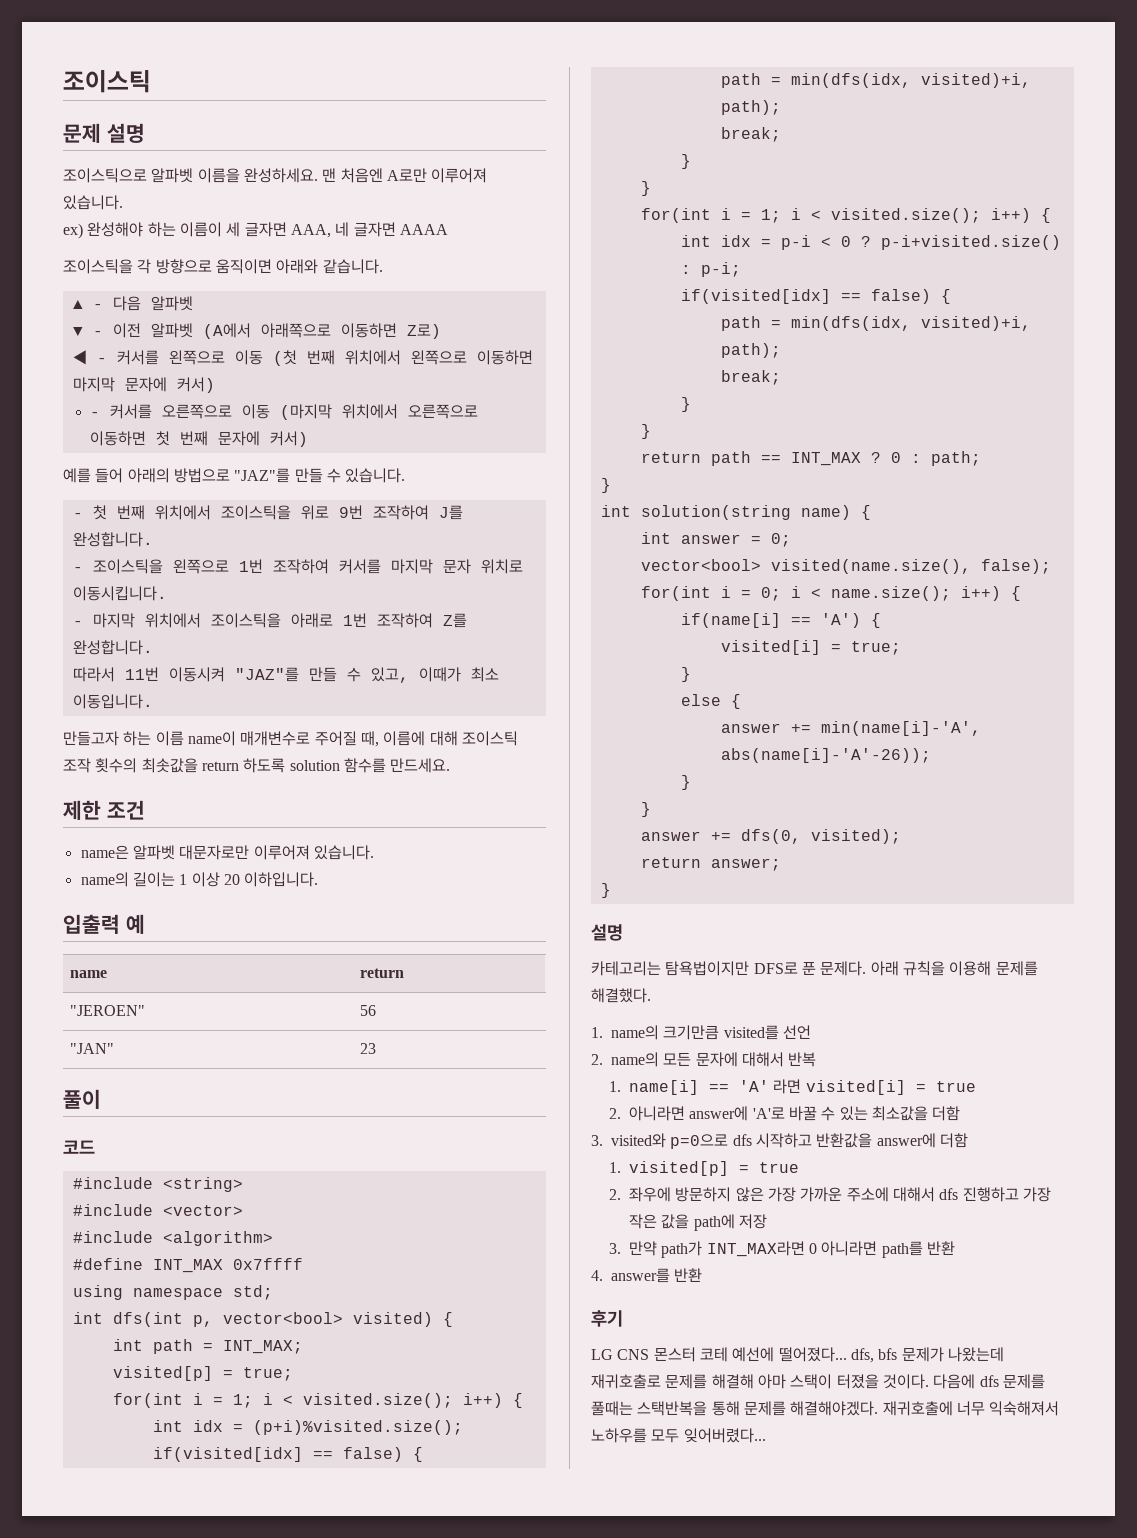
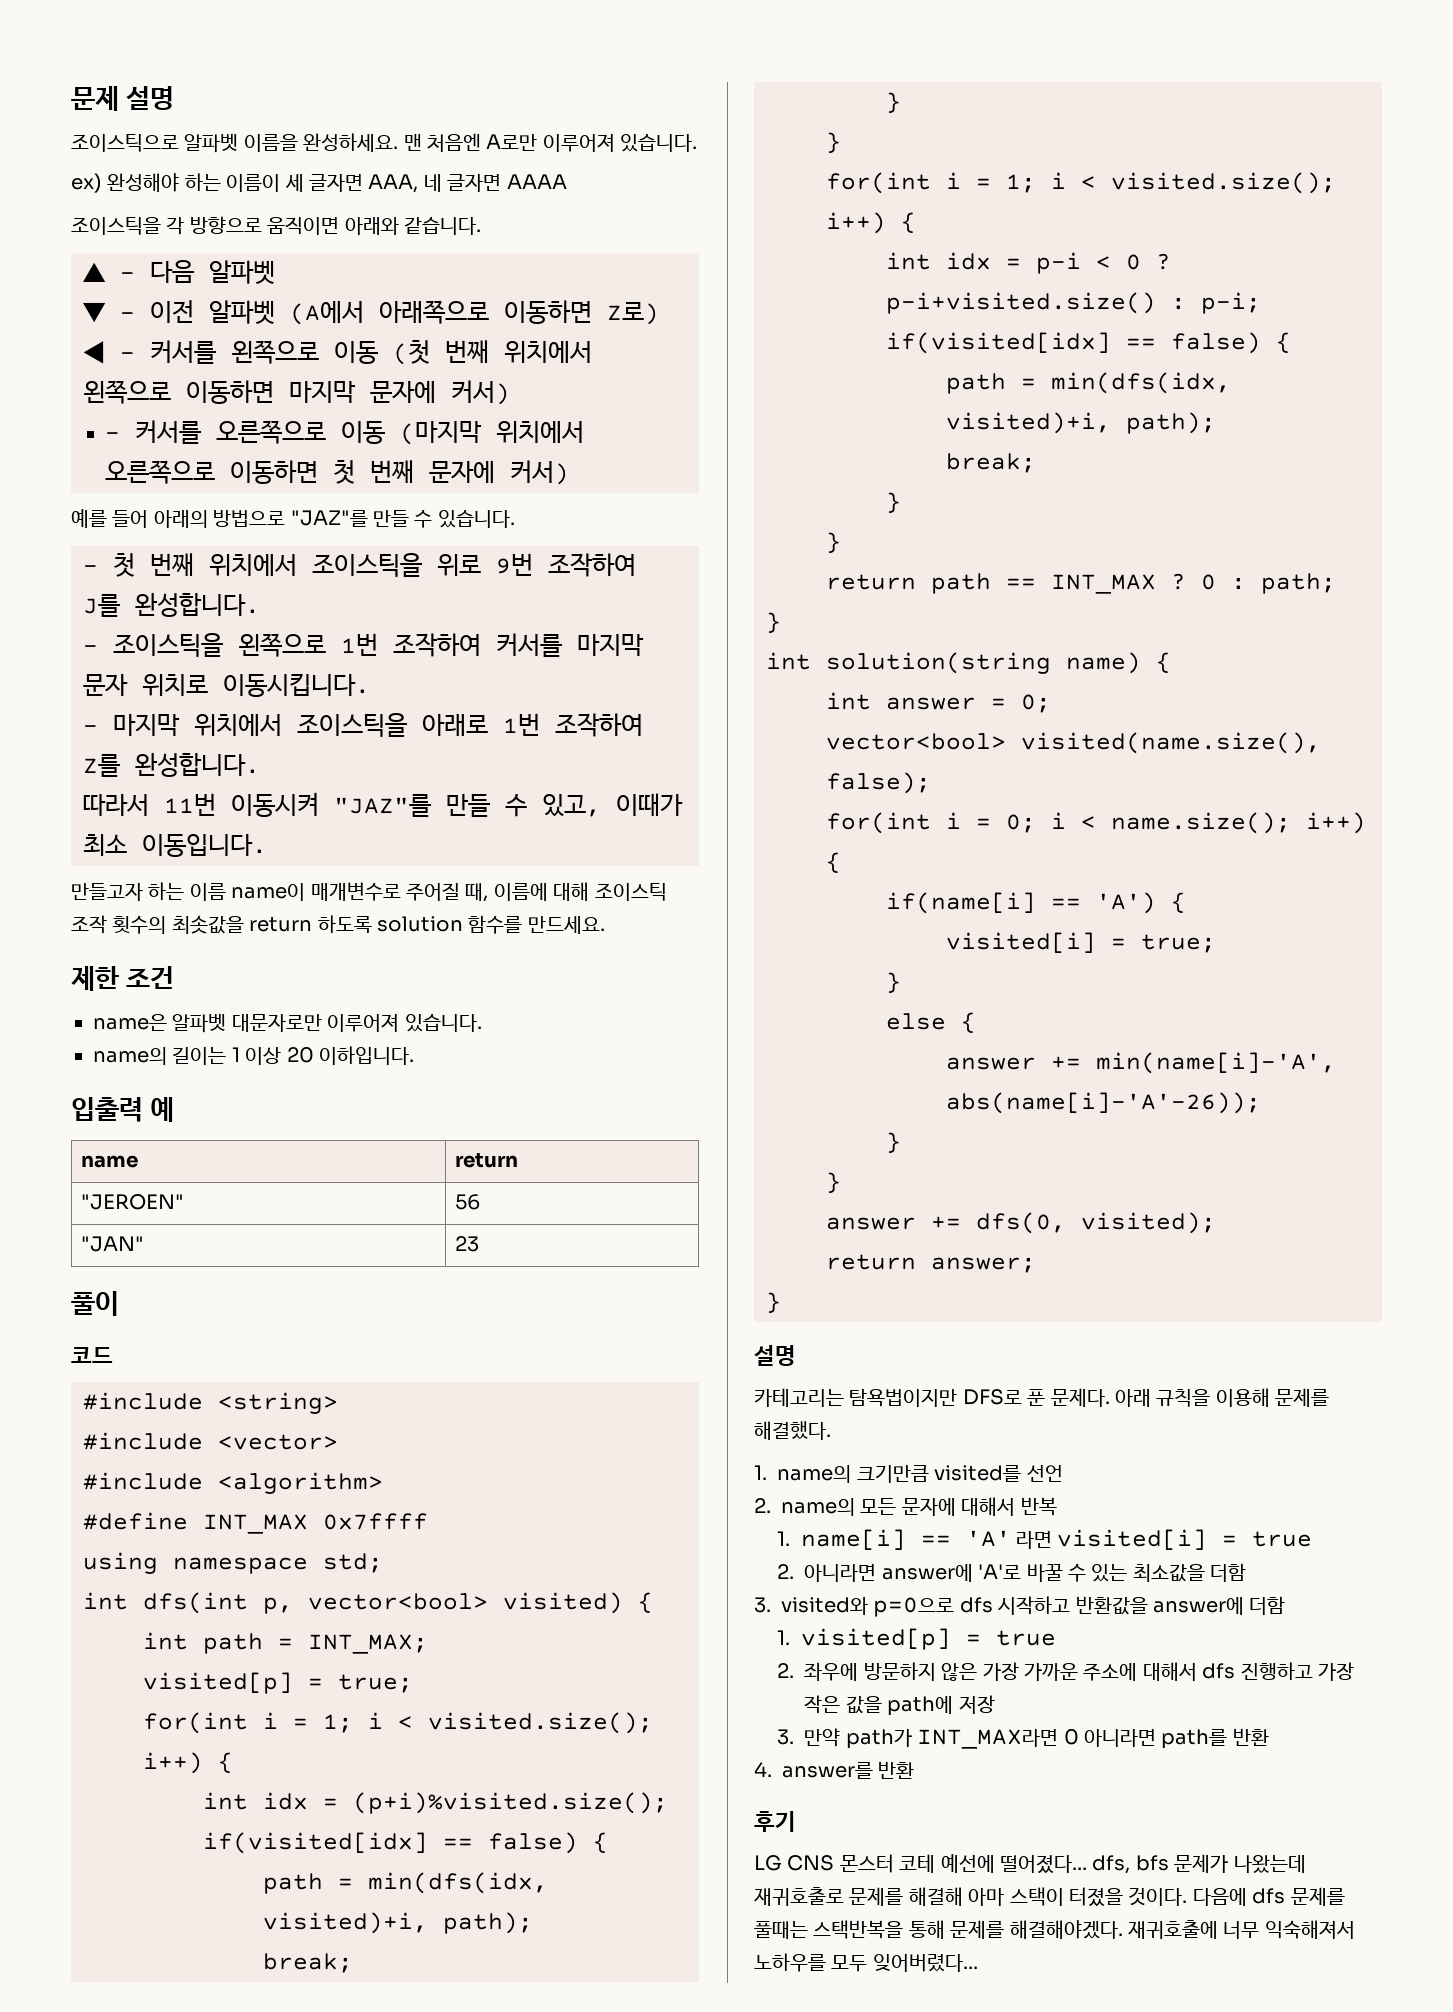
[63,70,151,93] 조이스틱 // -> (71, 98) none

